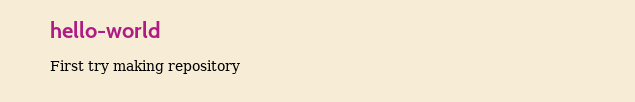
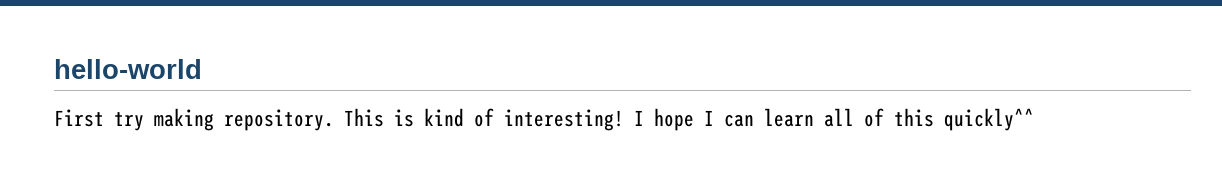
[168,60,240,74] repository -> [224,108,1034,131] repository. This is kind of interesting! I hope I can learn all of this quickly^^

